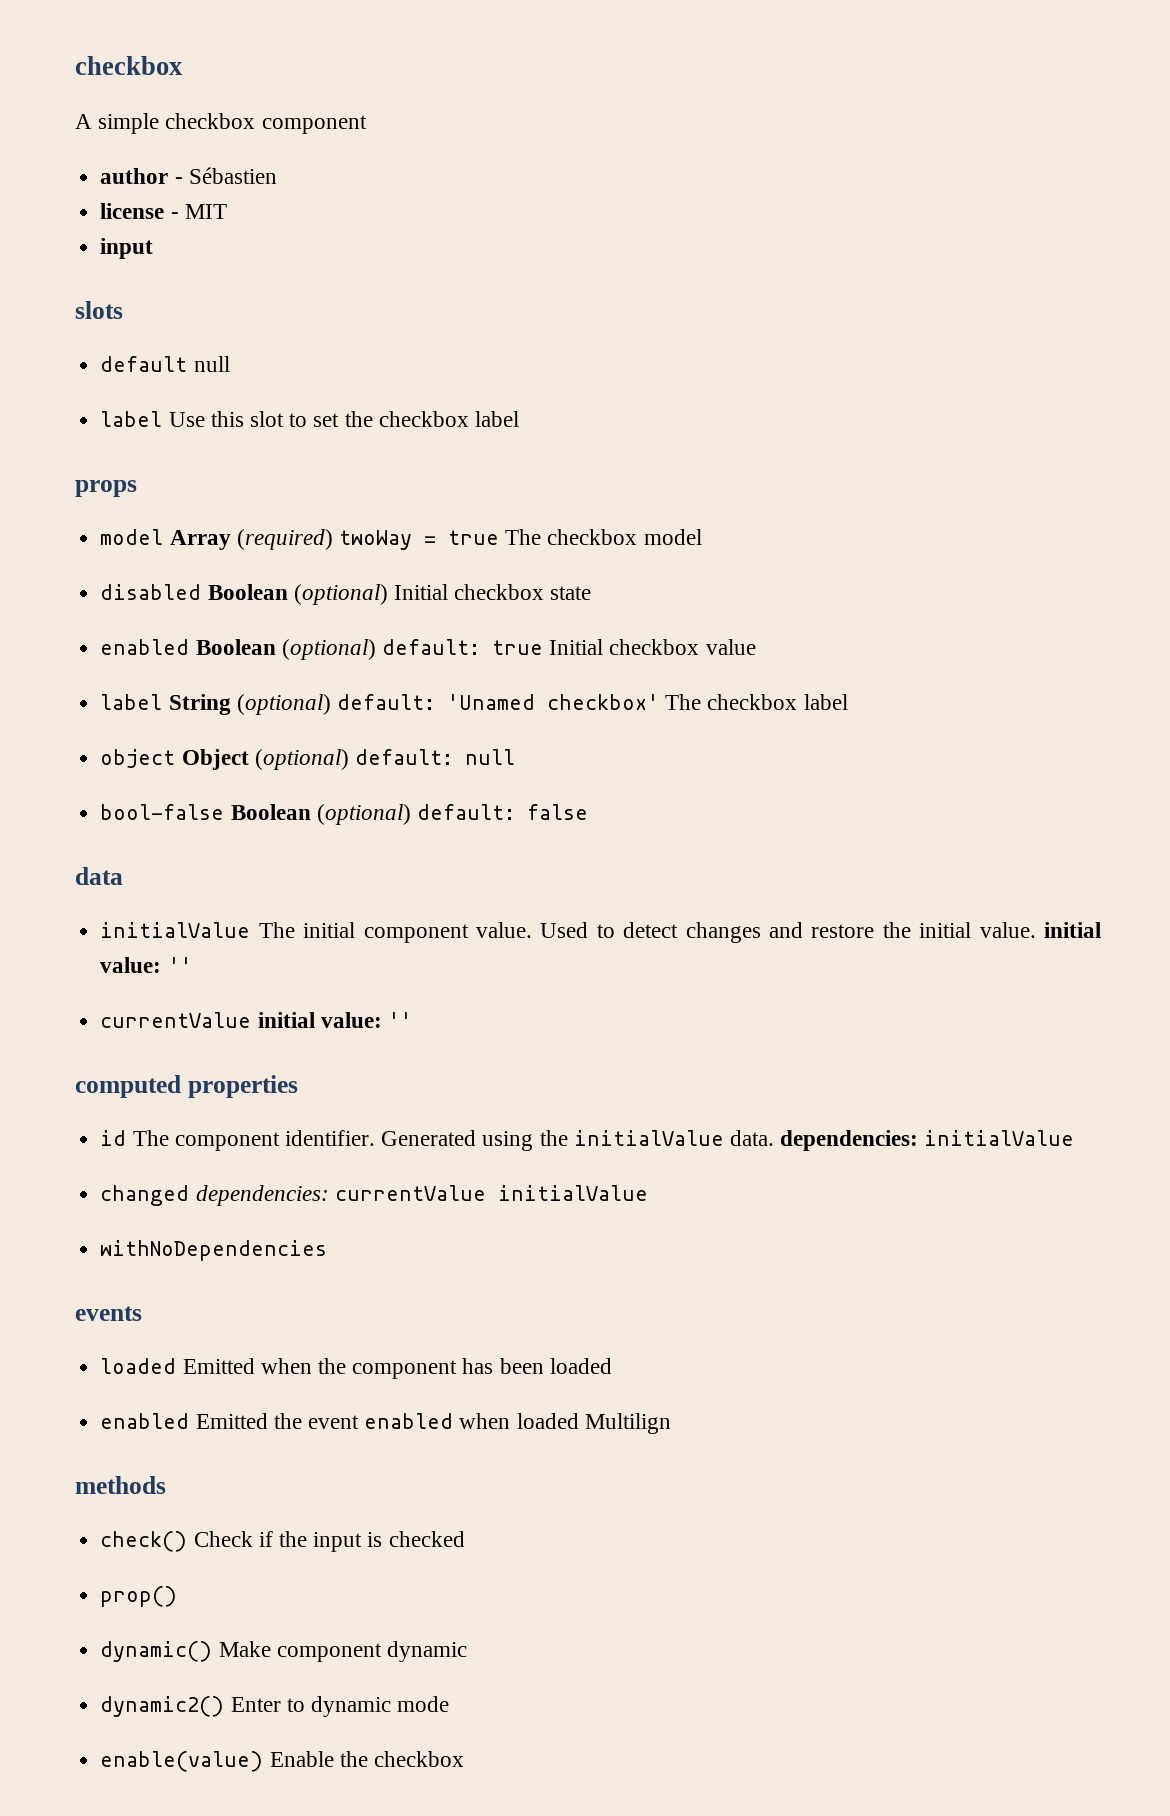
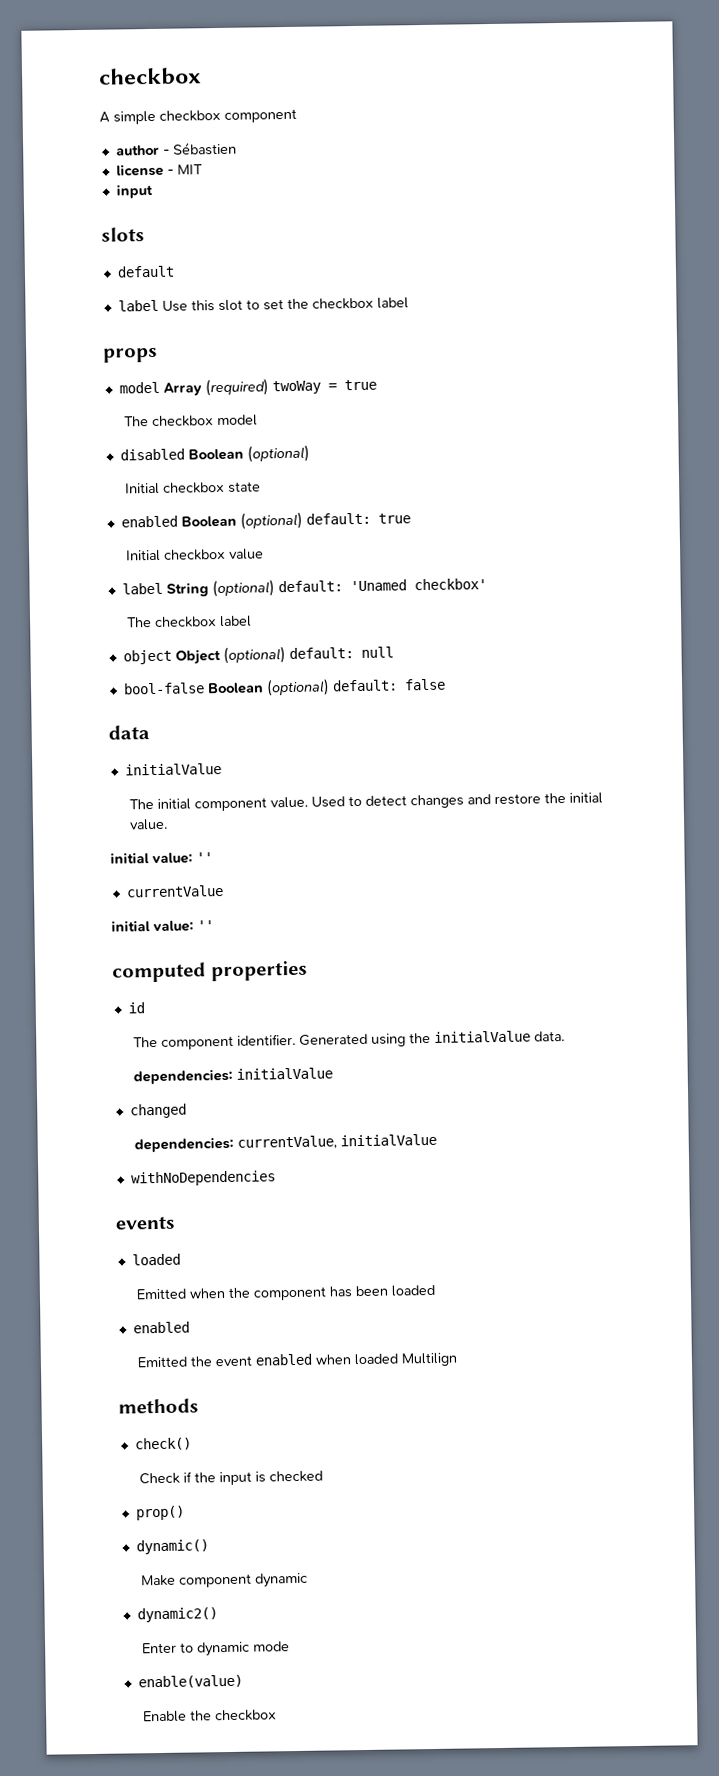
[193,356,230,372] null -> (175, 271) none
(499, 537) none -> (377, 385) //
(388, 594) none -> (310, 453) //
(543, 647) none -> (411, 518) //
(659, 702) none -> (487, 584) //
(251, 930) none -> (222, 769) //
(1036, 930) none -> (168, 824) //
(252, 1020) none -> (224, 891) //
(127, 1138) none -> (145, 1008) //
(774, 1138) none -> (565, 1036) //
[195,1185,486,1206] dependencies: currentValue -> [133,1135,337,1153] // dependencies: currentValue,
(177, 1366) none -> (181, 1259) //
(190, 1421) none -> (190, 1327) //
(188, 1541) none -> (192, 1444) //
(213, 1651) none -> (209, 1547) //
(225, 1706) none -> (218, 1615) //
(264, 1761) none -> (243, 1681) //

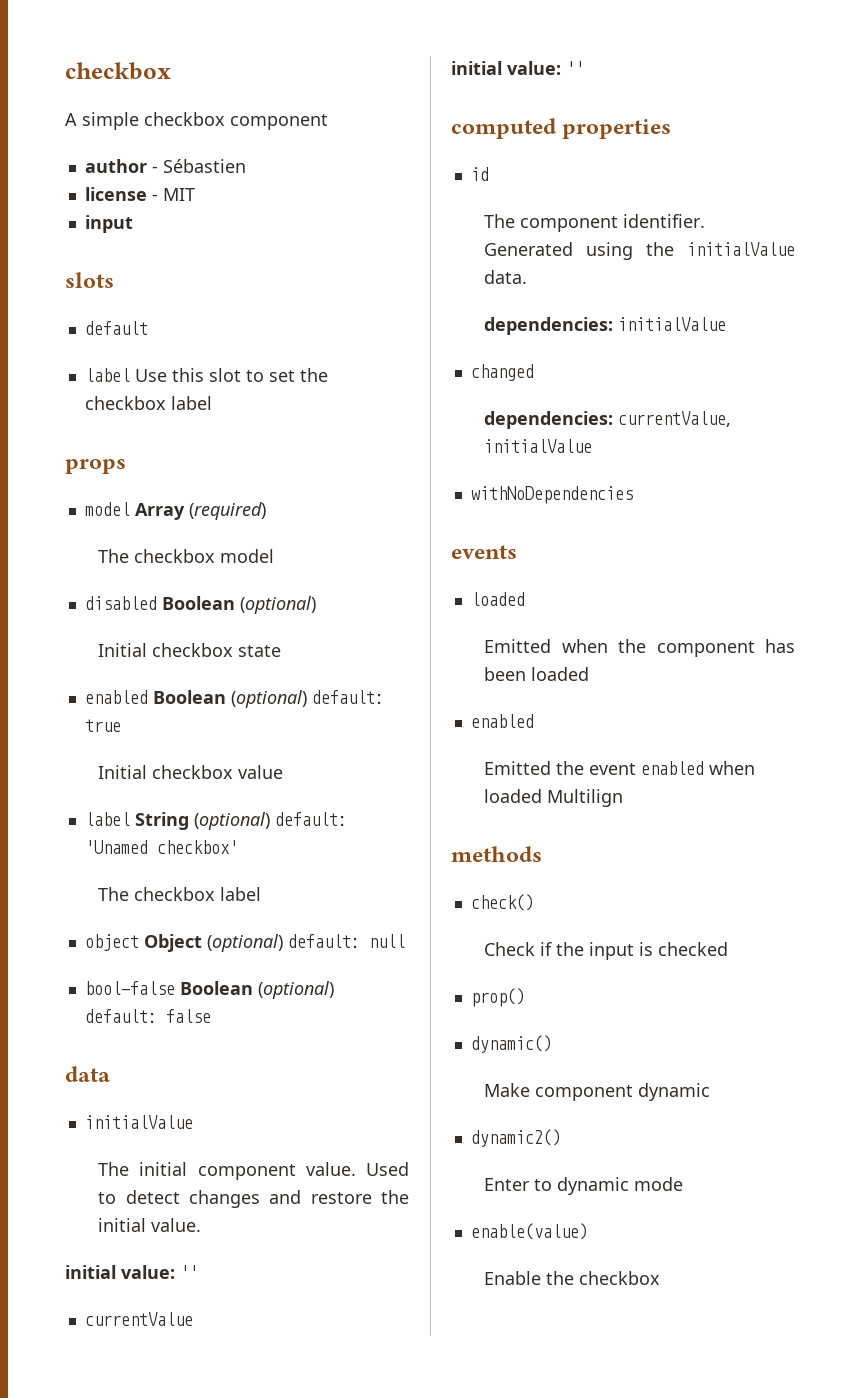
[271,379,377,395] twoWay = true -> (266, 511) none

